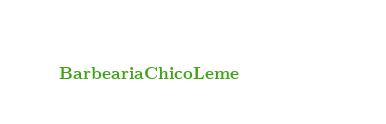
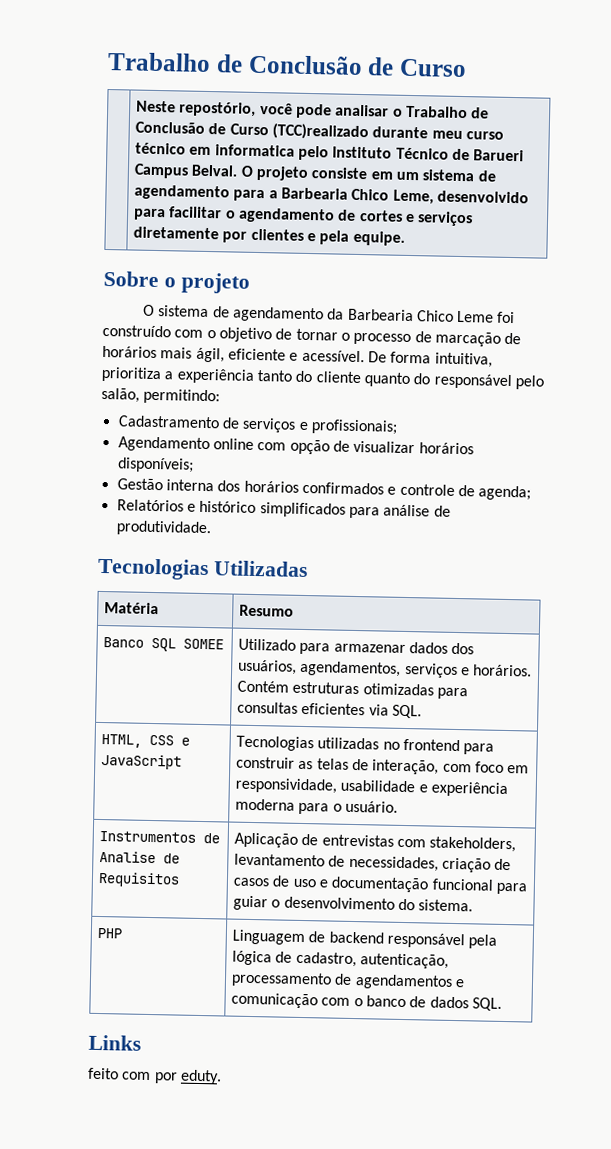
[59,67,239,79] BarbeariaChicoLeme -> [107,52,467,78] [136,100,490,119] [135,121,504,141] [135,142,525,162] [134,163,497,182] [134,184,529,205] [133,206,474,227] [133,226,405,246] [103,270,250,294] [142,304,516,324] [102,324,522,347] [102,345,493,368] [101,366,544,390] [101,387,221,405] [117,415,398,435] [117,436,474,455] [116,457,194,473] [116,478,532,501] [116,499,451,519] [115,520,212,537] [97,557,308,581] [104,602,160,615] [239,604,295,617] [103,637,225,652] [238,638,475,655] [238,659,533,679] [237,680,468,700] [237,701,422,719] [101,734,191,748] [101,754,183,770] [236,735,495,755] [236,756,530,775] [235,777,508,798] [235,798,398,815] [99,830,221,844] [99,850,181,864] [98,871,181,888] [234,832,517,853] [234,853,512,873] [233,875,527,895] [233,895,474,912] [97,927,123,939] [232,929,498,949] [232,950,449,969] [231,971,465,990] [231,992,502,1011] [88,1034,141,1051] [88,1067,222,1085] Trabalho de Conclusão de Curso // | Neste repostório, você pode analisar o Trabalho de Conclusão de Curso (TCC)realizado durante meu curso técnico em informatica pelo Instituto Técnico de Barueri Campus Belval. O projeto consiste em um sistema de agendamento para a Barbearia Chico Leme, desenvolvido para facilitar o agendamento de cortes e serviços diretamente por clientes e pela equipe. // Sobre o projeto // O sistema de agendamento da Barbearia Chico Leme foi construído com o objetivo de tornar o processo de marcação de horários mais ágil, eficiente e acessível. De forma intuitiva, prioritiza a experiência tanto do cliente quanto do responsável pelo salão, permitindo: // Cadastramento de serviços e profissionais; // Agendamento online com opção de visualizar horários disponíveis; // Gestão interna dos horários confirmados e controle de agenda; // Relatórios e histórico simplificados para análise de produtividade. // Tecnologias Utilizadas // Matéria | Resumo // Banco SQL SOMEE | Utilizado para armazenar dados dos usuários, agendamentos, serviços e horários. Contém estruturas otimizadas para consultas eficientes via SQL. // HTML, CSS e JavaScript | Tecnologias utilizadas no frontend para construir as telas de interação, com foco em responsividade, usabilidade e experiência moderna para o usuário. // Instrumentos de Analise de Requisitos | Aplicação de entrevistas com stakeholders, levantamento de necessidades, criação de casos de uso e documentação funcional para guiar o desenvolvimento do sistema. // PHP | Linguagem de backend responsável pela lógica de cadastro, autenticação, processamento de agendamentos e comunicação com o banco de dados SQL. // Links // feito com por eduty.

